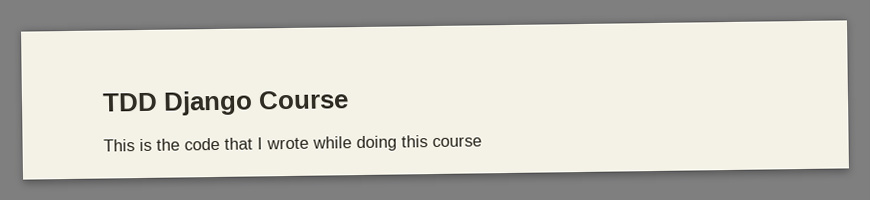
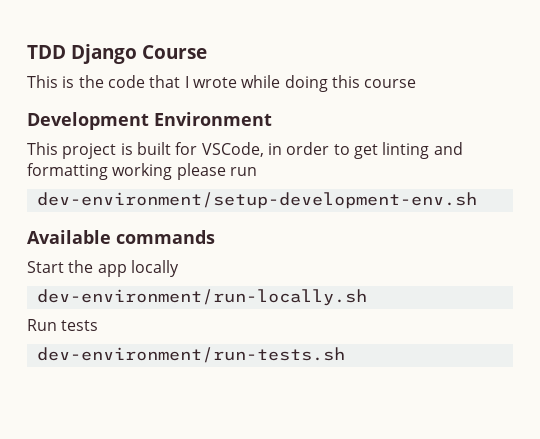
(482, 142) none -> [27,112,272,130] [27,142,463,159] [27,163,257,180] [36,192,477,209] [27,230,215,244] [27,260,179,277] [36,289,367,306] [27,319,99,331] [36,347,345,363] // Development Environment // This project is built for VSCode, in order to get linting and formatting working please run // dev-environment/setup-development-env.sh // Available commands // Start the app locally // dev-environment/run-locally.sh // Run tests // dev-environment/run-tests.sh

